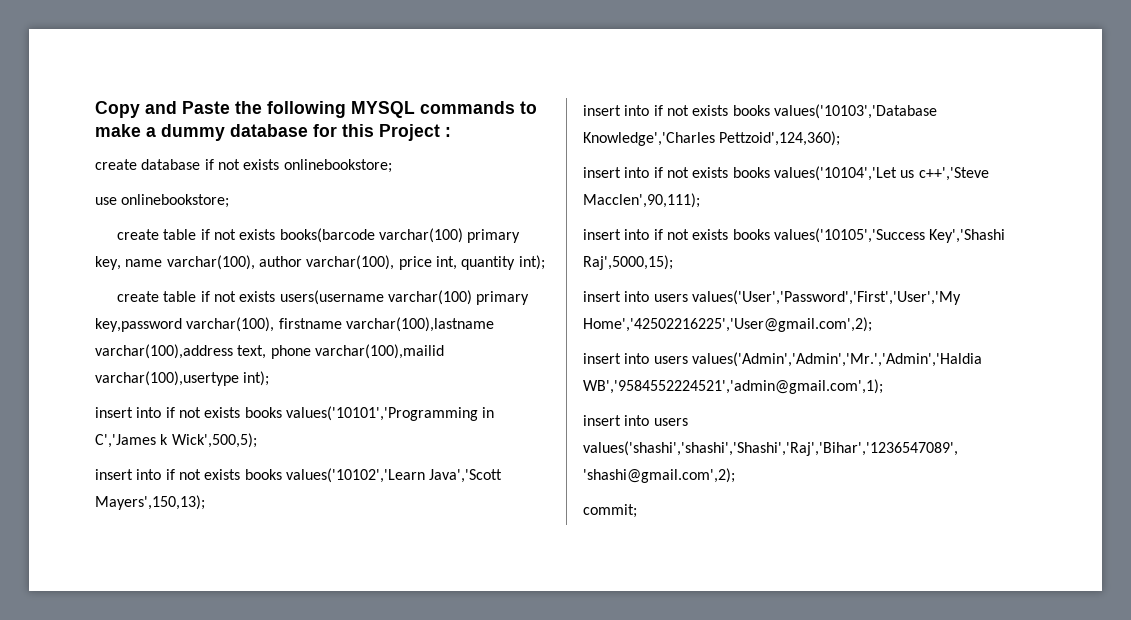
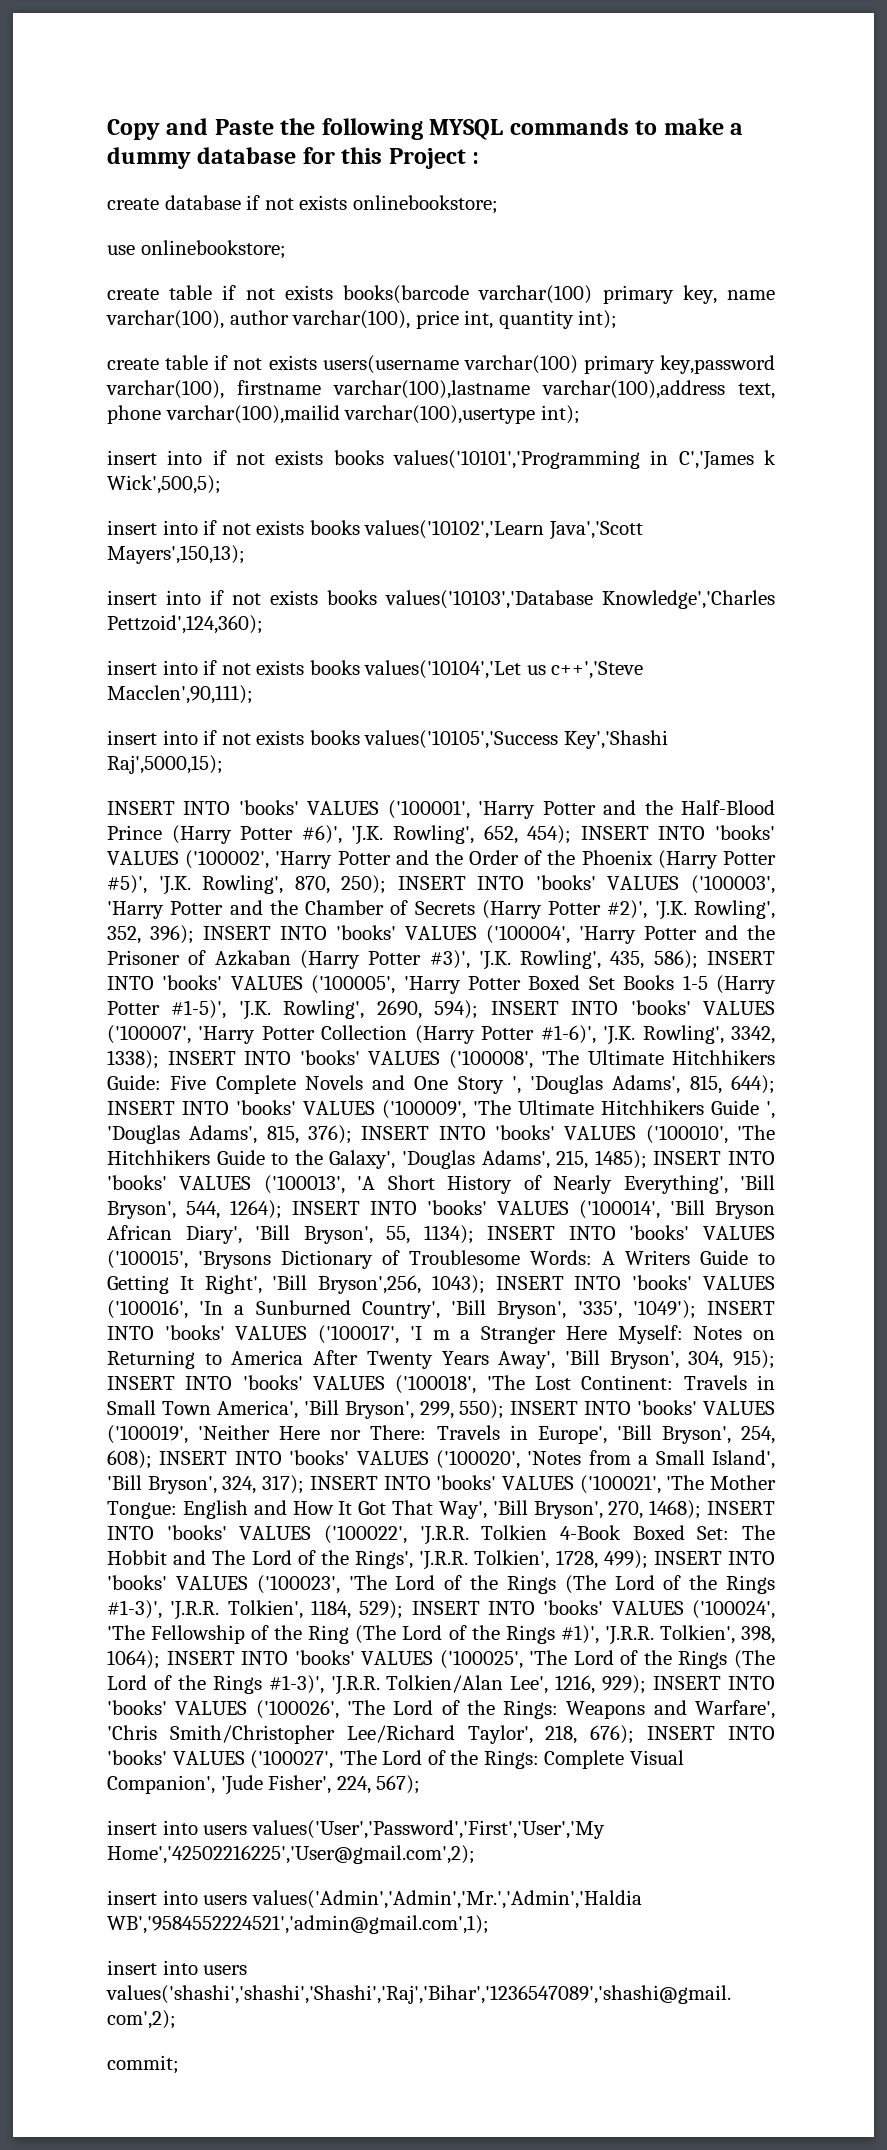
(673, 262) none -> [107,800,776,819] [107,825,776,845] [107,850,776,869] [107,875,775,895] [107,900,775,920] [107,925,775,944] [107,950,775,970] [107,975,776,994] [107,1000,776,1020] [107,1025,776,1045] [107,1050,775,1069] [107,1075,775,1094] [107,1100,775,1119] [107,1125,775,1144] [107,1150,776,1169] [107,1175,776,1194] [107,1200,775,1219] [107,1225,775,1244] [107,1250,775,1269] [107,1275,776,1294] [107,1300,775,1319] [107,1325,776,1344] [107,1350,775,1369] [107,1375,775,1394] [107,1400,776,1419] [107,1425,776,1444] [107,1450,775,1469] [107,1475,777,1494] [107,1500,775,1519] [107,1525,775,1545] [107,1550,775,1570] [107,1575,775,1594] [107,1600,775,1620] [107,1625,776,1645] [107,1650,775,1669] [107,1675,775,1695] [107,1700,775,1719] [107,1725,775,1744] [107,1750,684,1769] [107,1775,421,1795] // INSERT INTO 'books' VALUES ('100001', 'Harry Potter and the Half-Blood Prince (Harry Potter #6)', 'J.K. Rowling', 652, 454); INSERT INTO 'books' VALUES ('100002', 'Harry Potter and the Order of the Phoenix (Harry Potter #5)', 'J.K. Rowling', 870, 250); INSERT INTO 'books' VALUES ('100003', 'Harry Potter and the Chamber of Secrets (Harry Potter #2)', 'J.K. Rowling', 352, 396); INSERT INTO 'books' VALUES ('100004', 'Harry Potter and the Prisoner of Azkaban (Harry Potter #3)', 'J.K. Rowling', 435, 586); INSERT INTO 'books' VALUES ('100005', 'Harry Potter Boxed Set Books 1-5 (Harry Potter #1-5)', 'J.K. Rowling', 2690, 594); INSERT INTO 'books' VALUES ('100007', 'Harry Potter Collection (Harry Potter #1-6)', 'J.K. Rowling', 3342, 1338); INSERT INTO 'books' VALUES ('100008', 'The Ultimate Hitchhikers Guide: Five Complete Novels and One Story ', 'Douglas Adams', 815, 644); INSERT INTO 'books' VALUES ('100009', 'The Ultimate Hitchhikers Guide ', 'Douglas Adams', 815, 376); INSERT INTO 'books' VALUES ('100010', 'The Hitchhikers Guide to the Galaxy', 'Douglas Adams', 215, 1485); INSERT INTO 'books' VALUES ('100013', 'A Short History of Nearly Everything', 'Bill Bryson', 544, 1264); INSERT INTO 'books' VALUES ('100014', 'Bill Bryson African Diary', 'Bill Bryson', 55, 1134); INSERT INTO 'books' VALUES ('100015', 'Brysons Dictionary of Troublesome Words: A Writers Guide to Getting It Right', 'Bill Bryson',256, 1043); INSERT INTO 'books' VALUES ('100016', 'In a Sunburned Country', 'Bill Bryson', '335', '1049'); INSERT INTO 'books' VALUES ('100017', 'I m a Stranger Here Myself: Notes on Returning to America After Twenty Years Away', 'Bill Bryson', 304, 915); INSERT INTO 'books' VALUES ('100018', 'The Lost Continent: Travels in Small Town America', 'Bill Bryson', 299, 550); INSERT INTO 'books' VALUES ('100019', 'Neither Here nor There: Travels in Europe', 'Bill Bryson', 254, 608); INSERT INTO 'books' VALUES ('100020', 'Notes from a Small Island', 'Bill Bryson', 324, 317); INSERT INTO 'books' VALUES ('100021', 'The Mother Tongue: English and How It Got That Way', 'Bill Bryson', 270, 1468); INSERT INTO 'books' VALUES ('100022', 'J.R.R. Tolkien 4-Book Boxed Set: The Hobbit and The Lord of the Rings', 'J.R.R. Tolkien', 1728, 499); INSERT INTO 'books' VALUES ('100023', 'The Lord of the Rings (The Lord of the Rings #1-3)', 'J.R.R. Tolkien', 1184, 529); INSERT INTO 'books' VALUES ('100024', 'The Fellowship of the Ring (The Lord of the Rings #1)', 'J.R.R. Tolkien', 398, 1064); INSERT INTO 'books' VALUES ('100025', 'The Lord of the Rings (The Lord of the Rings #1-3)', 'J.R.R. Tolkien/Alan Lee', 1216, 929); INSERT INTO 'books' VALUES ('100026', 'The Lord of the Rings: Weapons and Warfare', 'Chris Smith/Christopher Lee/Richard Taylor', 218, 676); INSERT INTO 'books' VALUES ('100027', 'The Lord of the Rings: Complete Visual Companion', 'Jude Fisher', 224, 567);

